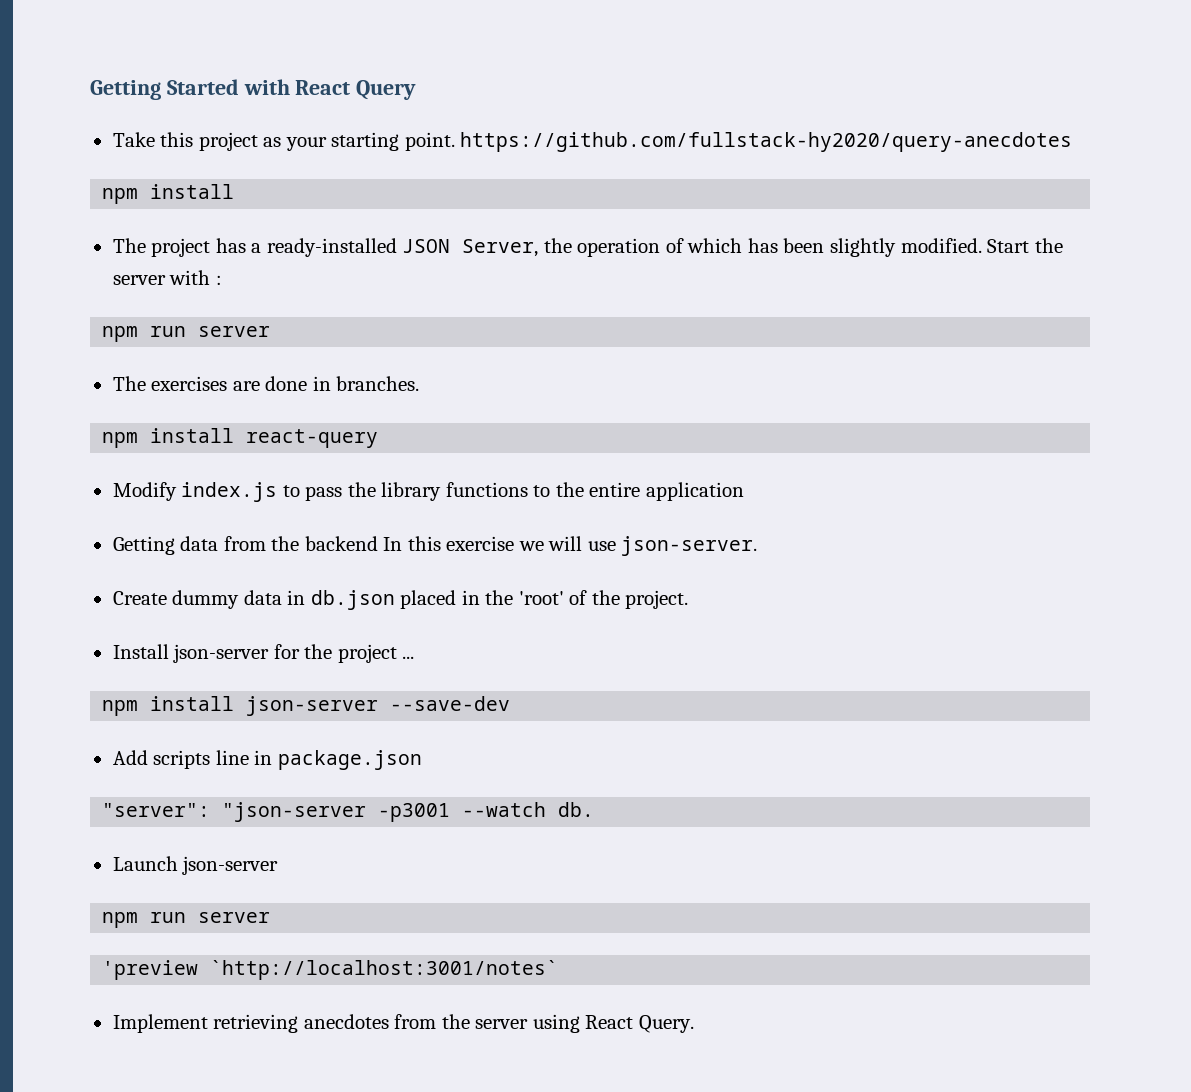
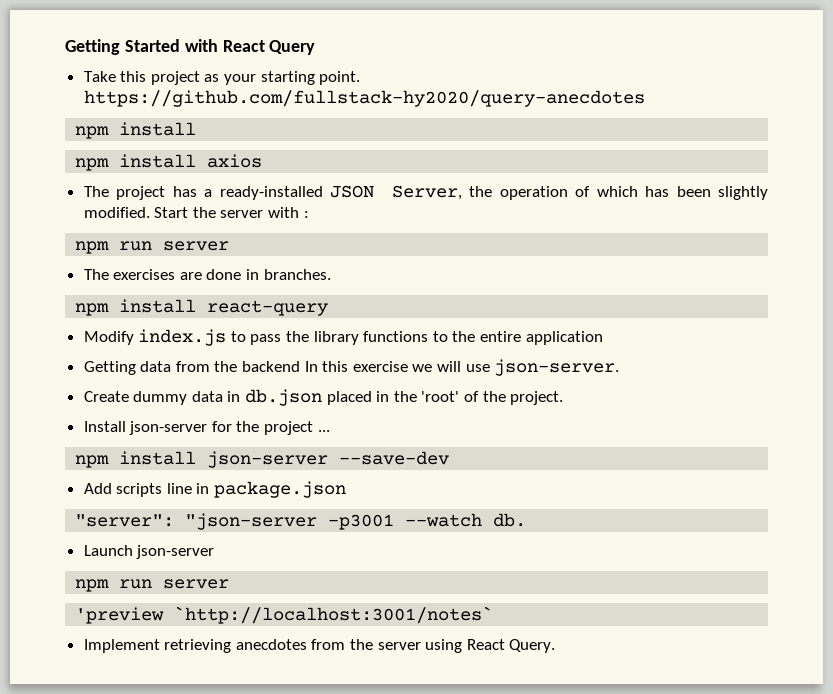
(235, 191) none -> [75,154,263,171] // npm install axios

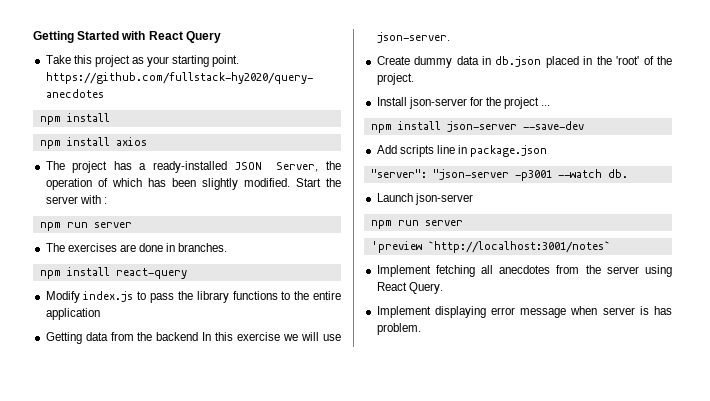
[164,639,232,653] retrieving -> [435,265,494,277] fetching all
(556, 646) none -> [376,306,672,318] [376,323,421,335] // Implement displaying error message when server is has problem.

